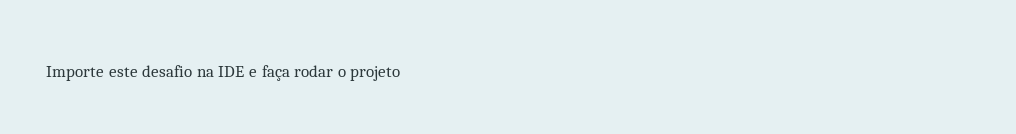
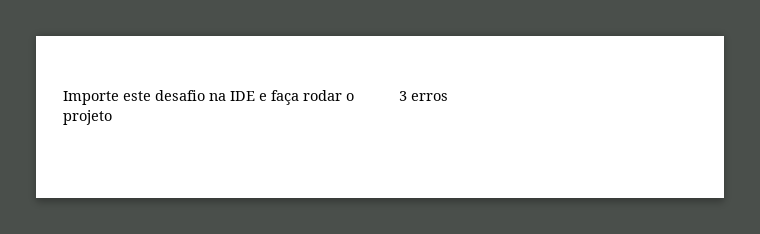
(401, 73) none -> [399,91,448,101] // 3 erros

